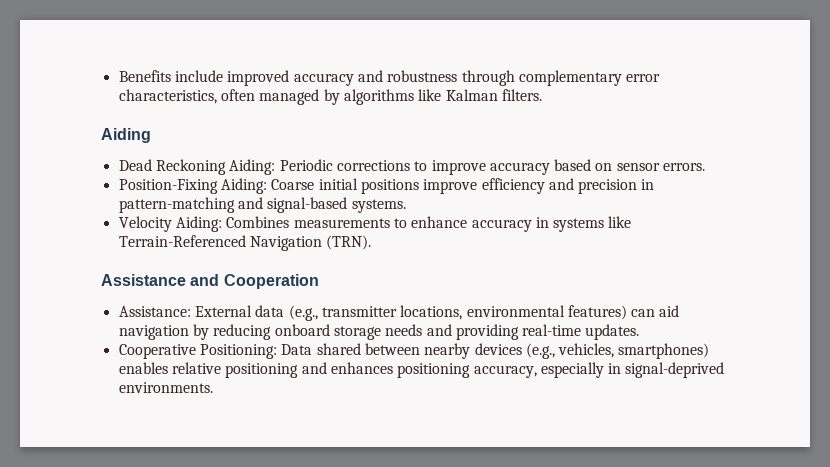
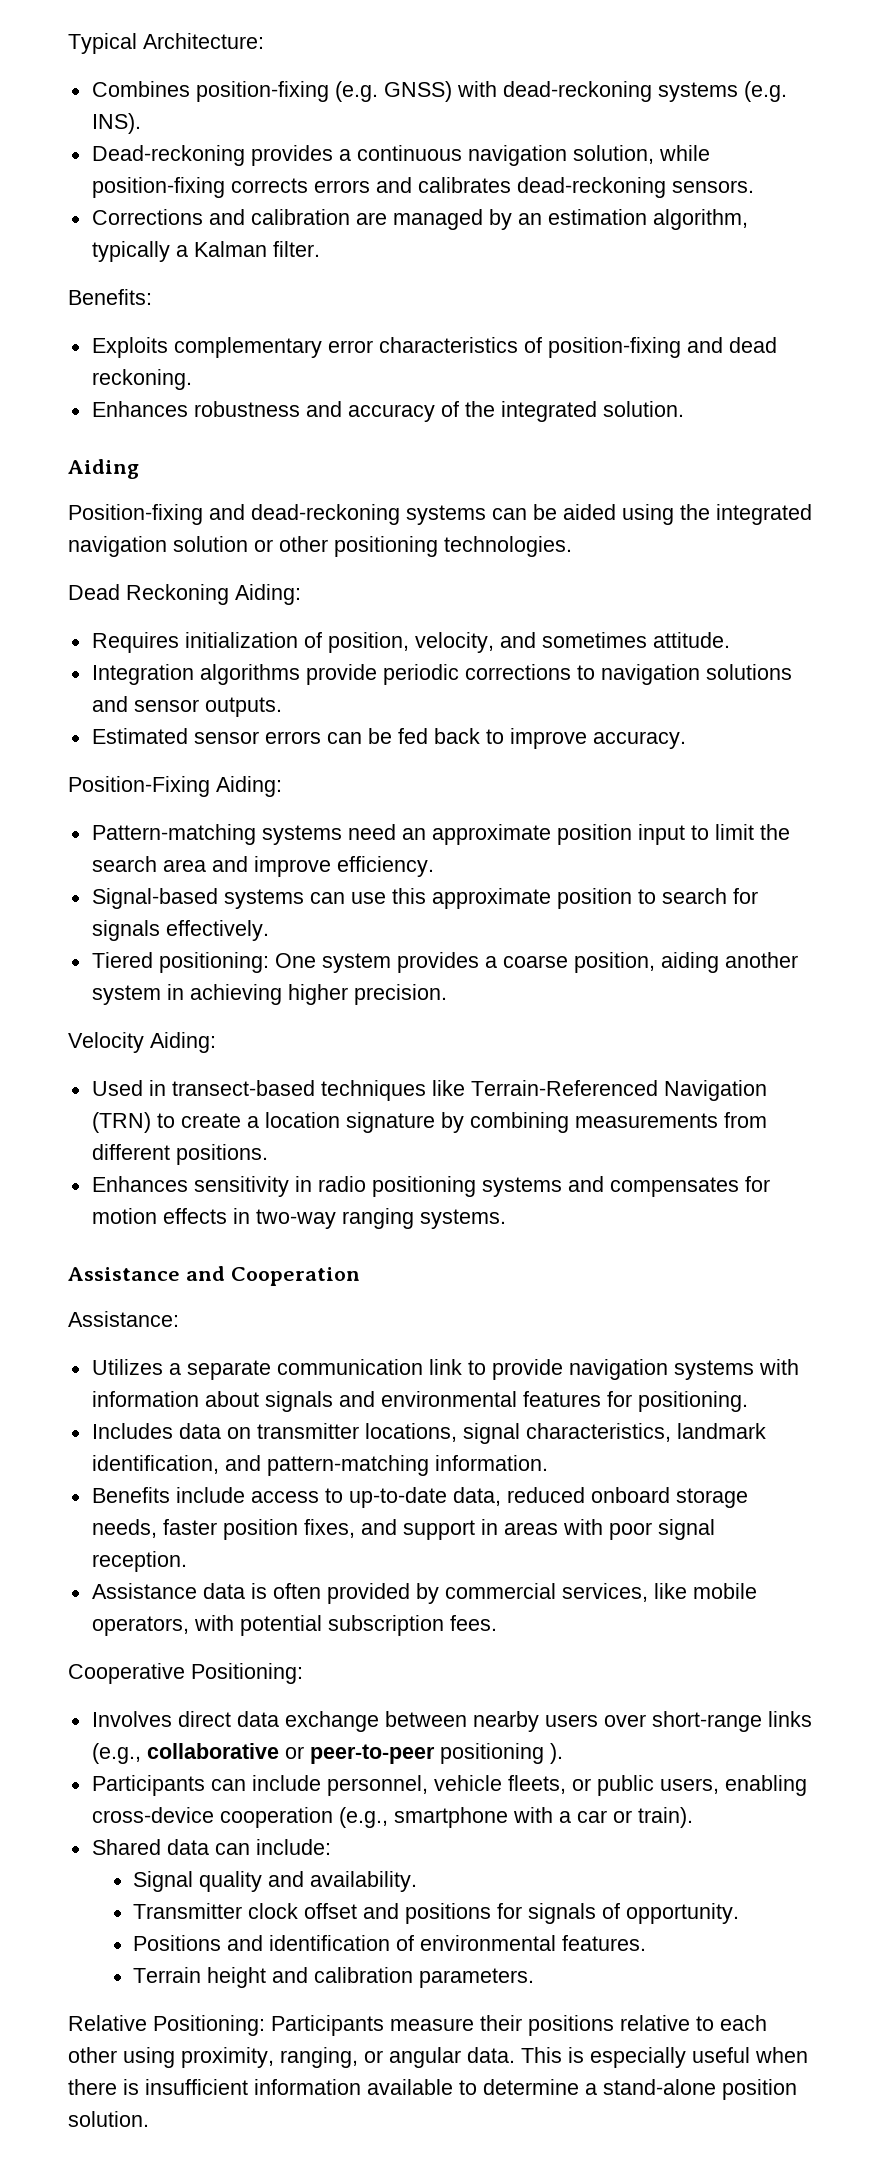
[118,70,661,86] [118,89,542,105] [101,128,151,143] [118,159,706,175] [118,178,655,194] [118,197,406,213] [118,216,632,232] [118,235,372,251] [101,274,319,289] [118,305,680,321] [118,324,640,340] [118,343,710,359] [118,362,725,378] [118,382,213,393] Benefits include improved accuracy and robustness through complementary error characteristics, often managed by algorithms like Kalman filters. // Aiding // Dead Reckoning Aiding: Periodic corrections to improve accuracy based on sensor errors. // Position-Fixing Aiding: Coarse initial positions improve efficiency and precision in pattern-matching and signal-based systems. // Velocity Aiding: Combines measurements to enhance accuracy in systems like Terrain-Referenced Navigation (TRN). // Assistance and Cooperation // Assistance: External data (e.g., transmitter locations, environmental features) can aid navigation by reducing onboard storage needs and providing real-time updates. // Cooperative Positioning: Data shared between nearby devices (e.g., vehicles, smartphones) enables relative positioning and enhances positioning accuracy, especially in signal-deprived environments. -> [68,33,264,54] [91,81,787,102] [91,113,141,134] [91,145,710,166] [91,177,754,198] [91,209,748,230] [91,241,320,262] [68,289,152,305] [91,337,777,358] [91,369,192,390] [91,401,684,422] [68,459,139,479] [68,504,812,525] [68,536,572,557] [68,584,301,605] [91,632,730,653] [91,664,792,685] [91,696,282,717] [91,728,686,749] [68,776,282,797] [91,824,790,845] [91,856,434,877] [91,888,758,909] [91,920,269,941] [91,952,798,973] [91,984,447,1005] [68,1032,216,1053] [91,1080,767,1101] [91,1112,767,1133] [91,1144,268,1165] [91,1176,770,1197] [91,1208,506,1229] [68,1266,360,1286] [68,1311,179,1327] [91,1359,799,1380] [91,1391,748,1412] [91,1423,766,1444] [91,1455,548,1476] [91,1487,748,1508] [91,1519,715,1540] [91,1551,187,1572] [91,1583,757,1604] [91,1615,497,1636] [68,1663,303,1684] [91,1711,812,1732] [91,1743,563,1764] [91,1775,807,1796] [91,1807,693,1828] [91,1839,331,1855] [133,1871,418,1892] [133,1903,740,1924] [133,1935,647,1951] [133,1967,535,1988] [68,2015,767,2036] [68,2047,808,2068] [68,2079,797,2100] [68,2111,149,2127] Typical Architecture: // Combines position-fixing (e.g. GNSS) with dead-reckoning systems (e.g. INS). // Dead-reckoning provides a continuous navigation solution, while position-fixing corrects errors and calibrates dead-reckoning sensors. // Corrections and calibration are managed by an estimation algorithm, typically a Kalman filter. // Benefits: // Exploits complementary error characteristics of position-fixing and dead reckoning. // Enhances robustness and accuracy of the integrated solution. // Aiding // Position-fixing and dead-reckoning systems can be aided using the integrated navigation solution or other positioning technologies. // Dead Reckoning Aiding: // Requires initialization of position, velocity, and sometimes attitude. // Integration algorithms provide periodic corrections to navigation solutions and sensor outputs. // Estimated sensor errors can be fed back to improve accuracy. // Position-Fixing Aiding: // Pattern-matching systems need an approximate position input to limit the search area and improve efficiency. // Signal-based systems can use this approximate position to search for signals effectively. // Tiered positioning: One system provides a coarse position, aiding another system in achieving higher precision. // Velocity Aiding: // Used in transect-based techniques like Terrain-Referenced Navigation (TRN) to create a location signature by combining measurements from different positions. // Enhances sensitivity in radio positioning systems and compensates for motion effects in two-way ranging systems. // Assistance and Cooperation // Assistance: // Utilizes a separate communication link to provide navigation systems with information about signals and environmental features for positioning. // Includes data on transmitter locations, signal characteristics, landmark identification, and pattern-matching information. // Benefits include access to up-to-date data, reduced onboard storage needs, faster position fixes, and support in areas with poor signal reception. // Assistance data is often provided by commercial services, like mobile operators, with potential subscription fees. // Cooperative Positioning: // Involves direct data exchange between nearby users over short-range links (e.g., collaborative or peer-to-peer positioning ). // Participants can include personnel, vehicle fleets, or public users, enabling cross-device cooperation (e.g., smartphone with a car or train). // Shared data can include: // Signal quality and availability. // Transmitter clock offset and positions for signals of opportunity. // Positions and identification of environmental features. // Terrain height and calibration parameters. // Relative Positioning: Participants measure their positions relative to each other using proximity, ranging, or angular data. This is especially useful when there is insufficient information available to determine a stand-alone position solution.

